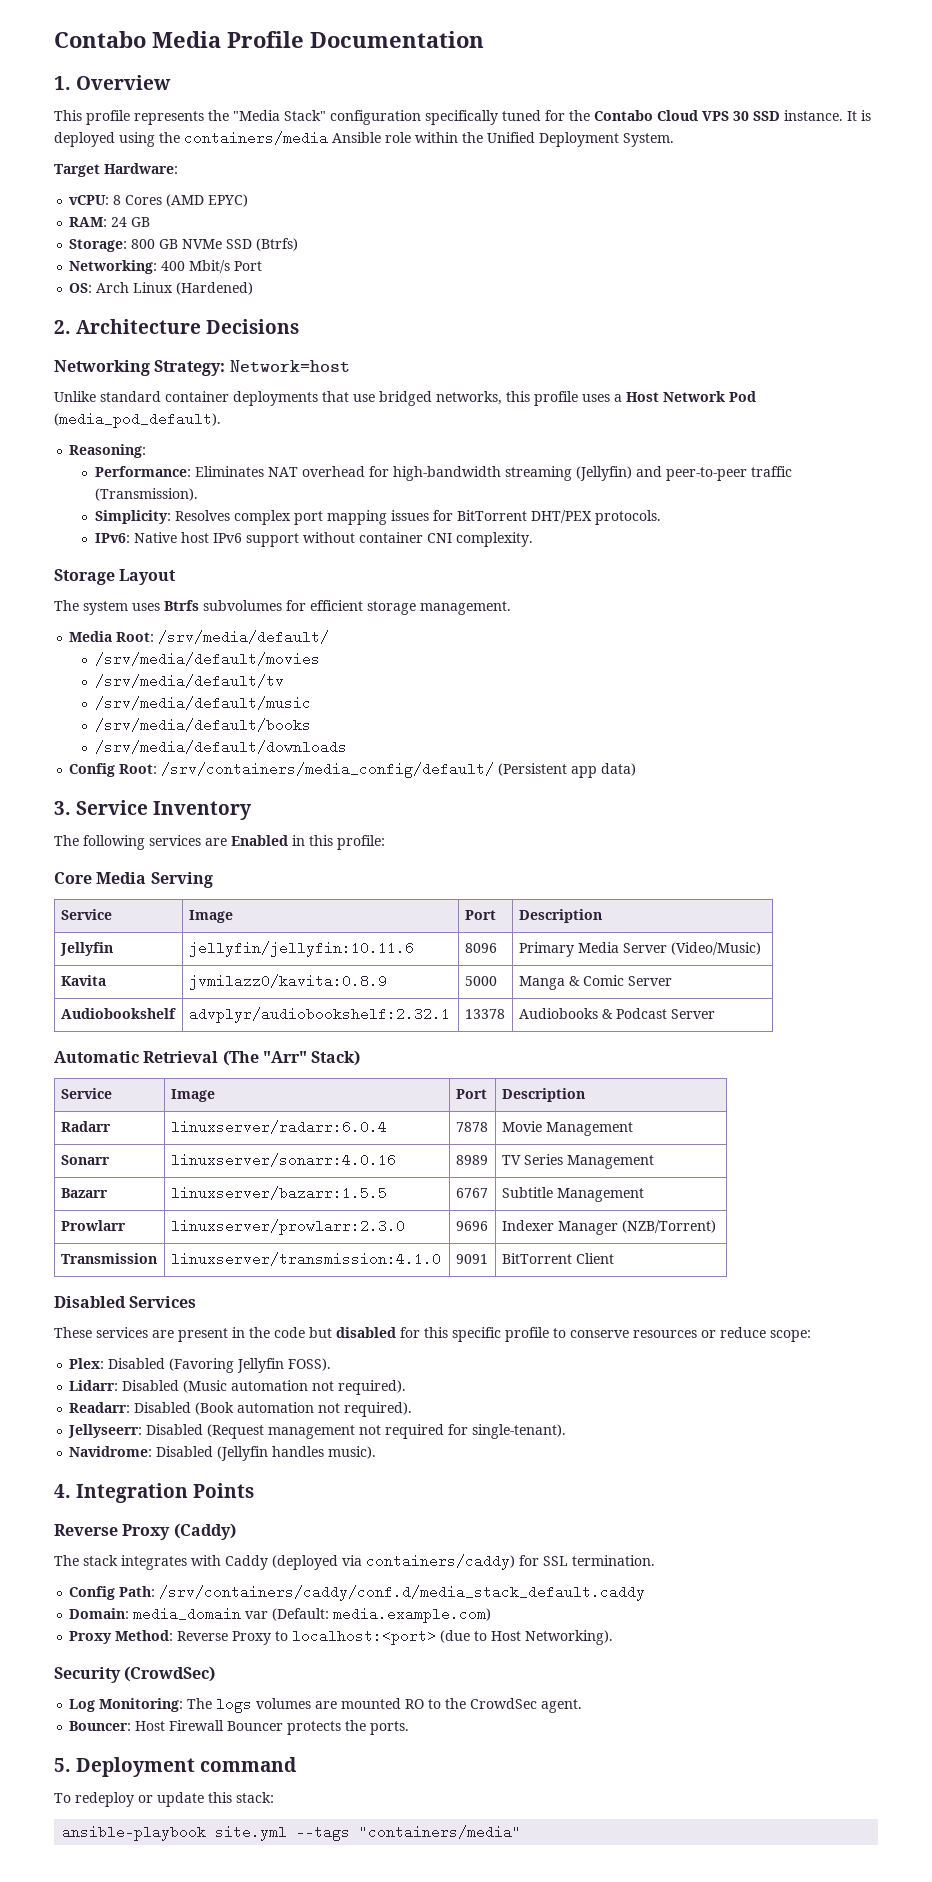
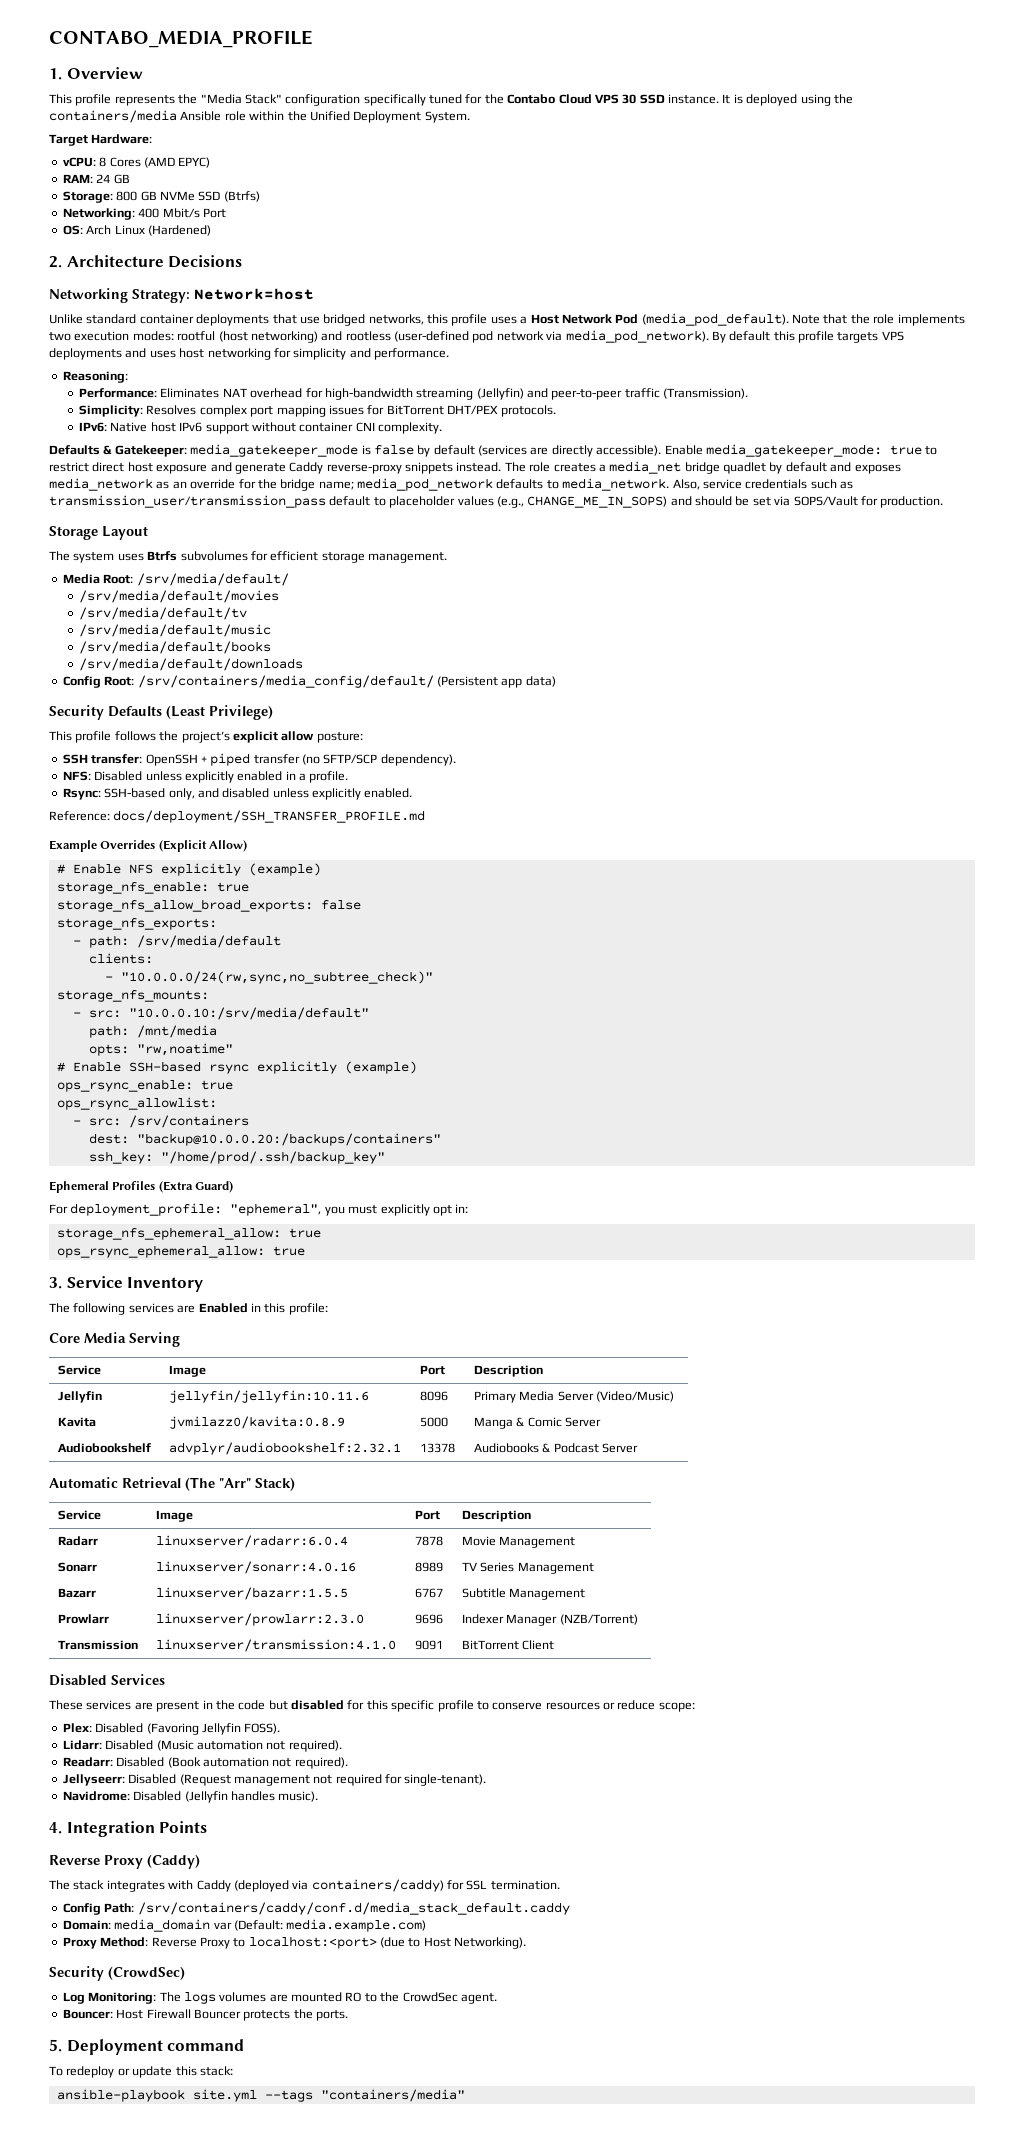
[54,31,484,48] Contabo Media Profile Documentation -> [49,30,313,48] CONTABO_MEDIA_PROFILE
(221, 420) none -> [792,314,965,326] [49,330,904,343] [49,348,449,360] Note that the role implements two execution modes: rootful (host networking) and rootless (user-defined pod network via media_pod_network). By default this profile targets VPS deployments and uses host networking for simplicity and performance.
(533, 539) none -> [49,444,938,457] [49,461,901,474] [49,478,853,491] [49,495,944,508] // Defaults & Gatekeeper: media_gatekeeper_mode is false by default (services are directly accessible). Enable media_gatekeeper_mode: true to restrict direct host exposure and generate Caddy reverse-proxy snippets instead. The role creates a media_net bridge quadlet by default and exposes media_network as an override for the bridge name; media_pod_network defaults to media_network. Also, service credentials such as transmission_user/transmission_pass default to placeholder values (e.g., CHANGE_ME_IN_SOPS) and should be set via SOPS/Vault for production.
(637, 769) none -> [49,705,273,720] [49,731,363,743] [62,753,456,766] [62,771,349,783] [62,788,413,800] [49,810,426,823] [49,840,248,852] [56,863,321,876] [56,881,249,894] [56,899,361,912] [56,918,217,930] [72,935,281,948] [88,953,153,964] [104,971,433,984] [56,990,209,1002] [72,1007,369,1020] [88,1025,217,1038] [88,1043,233,1056] [56,1061,417,1074] [56,1079,233,1092] [56,1097,217,1110] [72,1115,249,1128] [88,1133,441,1146] [88,1151,385,1164] [49,1181,234,1193] [49,1203,469,1216] [56,1227,321,1240] [56,1245,305,1258] // Security Defaults (Least Privilege) // This profile follows the project’s explicit allow posture: // SSH transfer: OpenSSH + piped transfer (no SFTP/SCP dependency). // NFS: Disabled unless explicitly enabled in a profile. // Rsync: SSH-based only, and disabled unless explicitly enabled. // Reference: docs/deployment/SSH_TRANSFER_PROFILE.md // Example Overrides (Explicit Allow) // # Enable NFS explicitly (example) // storage_nfs_enable: true // storage_nfs_allow_broad_exports: false // storage_nfs_exports: // - path: /srv/media/default // clients: // - "10.0.0.0/24(rw,sync,no_subtree_check)" // storage_nfs_mounts: // - src: "10.0.0.10:/srv/media/default" // path: /mnt/media // opts: "rw,noatime" // # Enable SSH-based rsync explicitly (example) // ops_rsync_enable: true // ops_rsync_allowlist: // - src: /srv/containers // dest: "backup@10.0.0.20:/backups/containers" // ssh_key: "/home/prod/.ssh/backup_key" // Ephemeral Profiles (Extra Guard) // For deployment_profile: "ephemeral", you must explicitly opt in: // storage_nfs_ephemeral_allow: true // ops_rsync_ephemeral_allow: true

